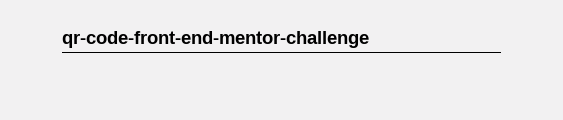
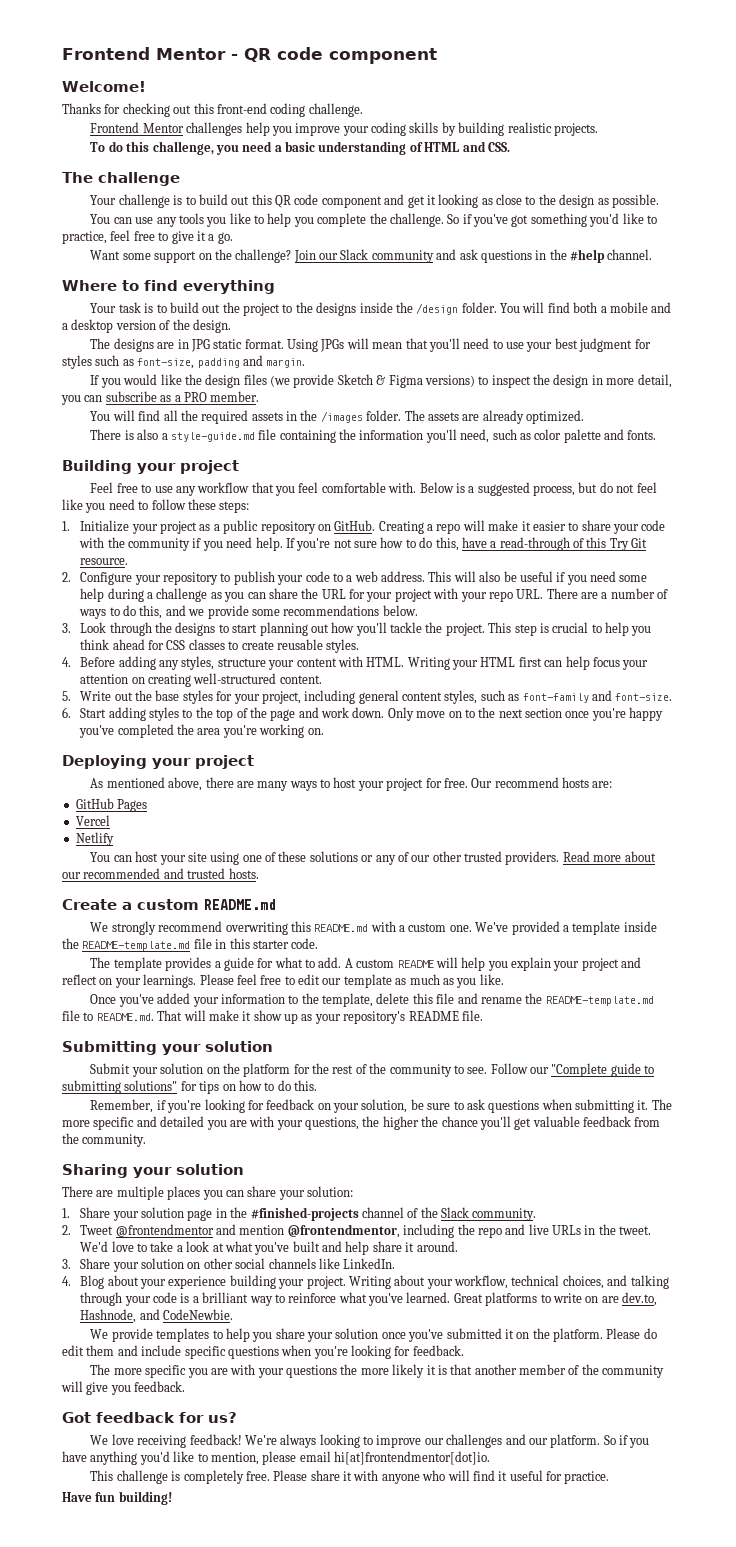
[62,31,369,48] qr-code-front-end-mentor-challenge -> [62,47,437,64] [62,81,146,92] [62,103,363,117] [90,122,598,136] [90,141,510,155] [62,172,180,186] [90,194,659,208] [90,213,657,227] [62,230,233,244] [90,249,653,263] [62,280,275,294] [90,302,672,316] [62,319,231,333] [90,338,651,352] [62,355,306,369] [90,374,672,388] [61,391,260,405] [90,410,585,424] [90,429,657,443] [62,460,239,474] [90,482,657,496] [62,499,250,513] [62,520,666,534] [79,537,648,551] [80,558,129,565] [62,571,648,585] [80,588,669,602] [79,605,418,619] [62,622,652,636] [80,639,360,653] [62,656,649,670] [80,673,322,687] [62,690,673,704] [62,707,664,721] [79,724,324,738] [62,755,254,769] [90,777,613,791] [75,798,148,812] [75,815,110,826] [75,832,114,846] [90,851,656,865] [62,868,259,879] [62,899,276,910] [90,921,657,935] [62,938,319,951] [90,957,642,971] [62,974,504,988] [90,993,654,1007] [62,1010,483,1024] [62,1041,273,1055] [90,1063,655,1077] [62,1080,317,1094] [90,1099,672,1113] [62,1116,661,1130] [62,1133,147,1147] [62,1164,244,1178] [62,1186,353,1200] [62,1207,537,1221] [62,1224,652,1238] [80,1241,458,1255] [62,1258,396,1272] [62,1275,669,1289] [80,1292,658,1306] [80,1309,234,1323] [90,1328,657,1342] [62,1345,464,1359] [90,1364,665,1378] [61,1381,186,1395] [62,1412,237,1423] [90,1434,650,1448] [62,1451,490,1465] [90,1470,610,1484] [62,1491,172,1505] Frontend Mentor - QR code component // Welcome! // Thanks for checking out this front-end coding challenge. // Frontend Mentor challenges help you improve your coding skills by building realistic projects. // To do this challenge, you need a basic understanding of HTML and CSS. // The challenge // Your challenge is to build out this QR code component and get it looking as close to the design as possible. // You can use any tools you like to help you complete the challenge. So if you've got something you'd like to practice, feel free to give it a go. // Want some support on the challenge? Join our Slack community and ask questions in the #help channel. // Where to find everything // Your task is to build out the project to the designs inside the /design folder. You will find both a mobile and a desktop version of the design. // The designs are in JPG static format. Using JPGs will mean that you'll need to use your best judgment for styles such as font-size, padding and margin. // If you would like the design files (we provide Sketch & Figma versions) to inspect the design in more detail, you can subscribe as a PRO member. // You will find all the required assets in the /images folder. The assets are already optimized. // There is also a style-guide.md file containing the information you'll need, such as color palette and fonts. // Building your project // Feel free to use any workflow that you feel comfortable with. Below is a suggested process, but do not feel like you need to follow these steps: // 1. Initialize your project as a public repository on GitHub. Creating a repo will make it easier to share your code with the community if you need help. If you're not sure how to do this, have a read-through of this Try Git resource. // 2. Configure your repository to publish your code to a web address. This will also be useful if you need some help during a challenge as you can share the URL for your project with your repo URL. There are a number of ways to do this, and we provide some recommendations below. // 3. Look through the designs to start planning out how you'll tackle the project. This step is crucial to help you think ahead for CSS classes to create reusable styles. // 4. Before adding any styles, structure your content with HTML. Writing your HTML first can help focus your attention on creating well-structured content. // 5. Write out the base styles for your project, including general content styles, such as font-family and font-size. // 6. Start adding styles to the top of the page and work down. Only move on to the next section once you're happy you've completed the area you're working on. // Deploying your project // As mentioned above, there are many ways to host your project for free. Our recommend hosts are: // GitHub Pages // Vercel // Netlify // You can host your site using one of these solutions or any of our other trusted providers. Read more about our recommended and trusted hosts. // Create a custom README.md // We strongly recommend overwriting this README.md with a custom one. We've provided a template inside the README-template.md file in this starter code. // The template provides a guide for what to add. A custom README will help you explain your project and reflect on your learnings. Please feel free to edit our template as much as you like. // Once you've added your information to the template, delete this file and rename the README-template.md file to README.md. That will make it show up as your repository's README file. // Submitting your solution // Submit your solution on the platform for the rest of the community to see. Follow our "Complete guide to submitting solutions" for tips on how to do this. // Remember, if you're looking for feedback on your solution, be sure to ask questions when submitting it. The more specific and detailed you are with your questions, the higher the chance you'll get valuable feedback from the community. // Sharing your solution // There are multiple places you can share your solution: // 1. Share your solution page in the #finished-projects channel of the Slack community. // 2. Tweet @frontendmentor and mention @frontendmentor, including the repo and live URLs in the tweet. We'd love to take a look at what you've built and help share it around. // 3. Share your solution on other social channels like LinkedIn. // 4. Blog about your experience building your project. Writing about your workflow, technical choices, and talking through your code is a brilliant way to reinforce what you've learned. Great platforms to write on are dev.to, Hashnode, and CodeNewbie. // We provide templates to help you share your solution once you've submitted it on the platform. Please do edit them and include specific questions when you're looking for feedback. // The more specific you are with your questions the more likely it is that another member of the community will give you feedback. // Got feedback for us? // We love receiving feedback! We're always looking to improve our challenges and our platform. So if you have anything you'd like to mention, please email hi[at]frontendmentor[dot]io. // This challenge is completely free. Please share it with anyone who will find it useful for practice. // Have fun building!

